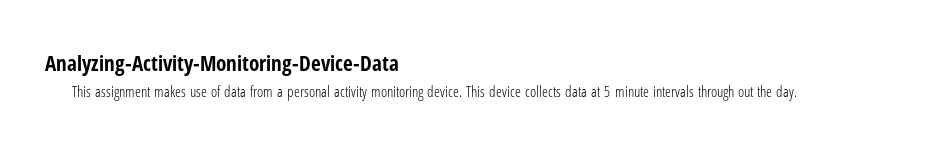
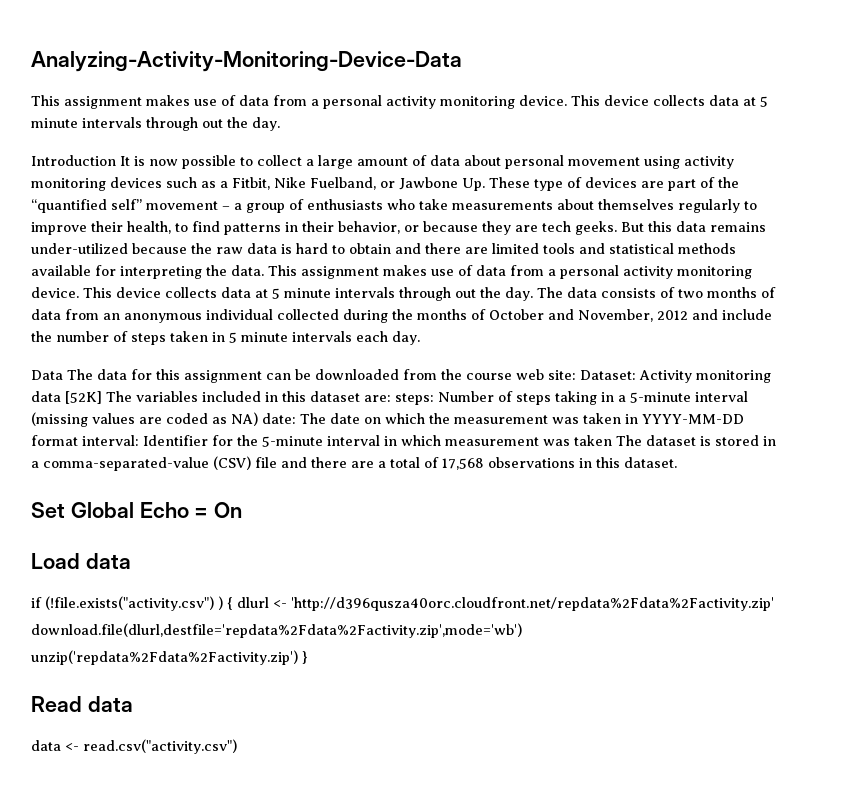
(797, 93) none -> [31,155,734,169] [31,177,739,191] [31,199,757,213] [31,221,766,235] [31,243,736,254] [31,265,752,279] [31,287,776,301] [31,309,772,323] [31,331,420,345] [31,369,771,383] [31,391,748,405] [31,412,744,427] [31,435,776,447] [31,456,677,471] [31,502,243,518] [31,553,131,569] [31,596,774,611] [31,623,522,638] [31,650,308,665] [31,696,133,712] [31,739,237,754] // Introduction It is now possible to collect a large amount of data about personal movement using activity monitoring devices such as a Fitbit, Nike Fuelband, or Jawbone Up. These type of devices are part of the “quantified self” movement – a group of enthusiasts who take measurements about themselves regularly to improve their health, to find patterns in their behavior, or because they are tech geeks. But this data remains under-utilized because the raw data is hard to obtain and there are limited tools and statistical methods available for interpreting the data. This assignment makes use of data from a personal activity monitoring device. This device collects data at 5 minute intervals through out the day. The data consists of two months of data from an anonymous individual collected during the months of October and November, 2012 and include the number of steps taken in 5 minute intervals each day. // Data The data for this assignment can be downloaded from the course web site: Dataset: Activity monitoring data [52K] The variables included in this dataset are: steps: Number of steps taking in a 5-minute interval (missing values are coded as NA) date: The date on which the measurement was taken in YYYY-MM-DD format interval: Identifier for the 5-minute interval in which measurement was taken The dataset is stored in a comma-separated-value (CSV) file and there are a total of 17,568 observations in this dataset. // Set Global Echo = On // Load data // if (!file.exists("activity.csv") ) { dlurl <- 'http://d396qusza40orc.cloudfront.net/repdata%2Fdata%2Factivity.zip' // download.file(dlurl,destfile='repdata%2Fdata%2Factivity.zip',mode='wb') // unzip('repdata%2Fdata%2Factivity.zip') } // Read data // data <- read.csv("activity.csv")

